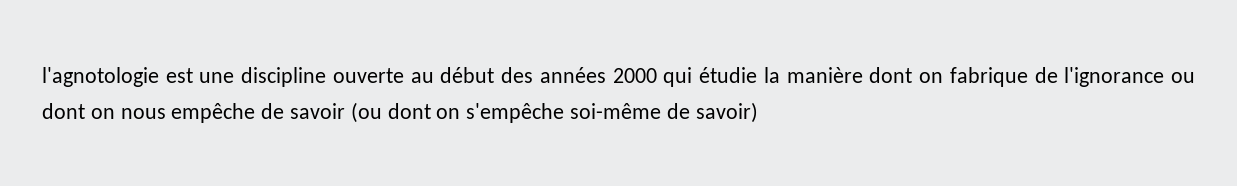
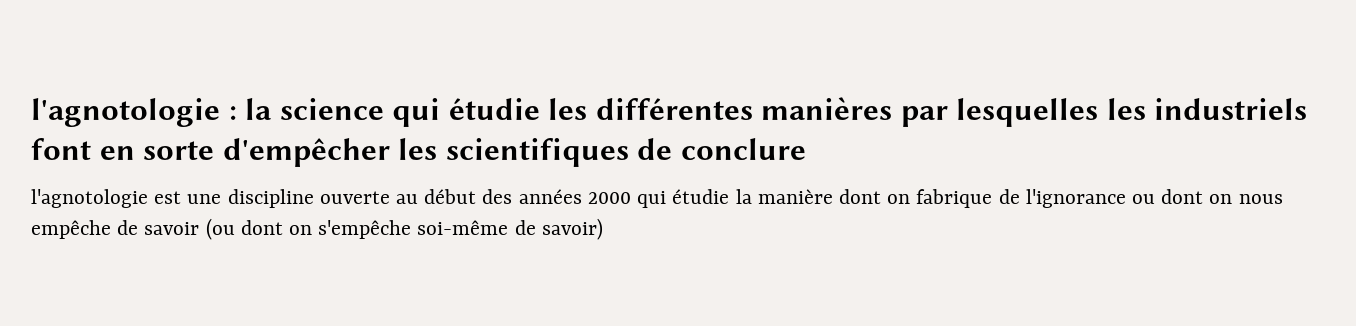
[42,67,159,87] l'agnotologie -> [31,97,1308,127] [31,138,806,167] [31,189,148,208] l'agnotologie : la science qui étudie les différentes manières par lesquelles les industriels font en sorte d'empêcher les scientifiques de conclure // l'agnotologie

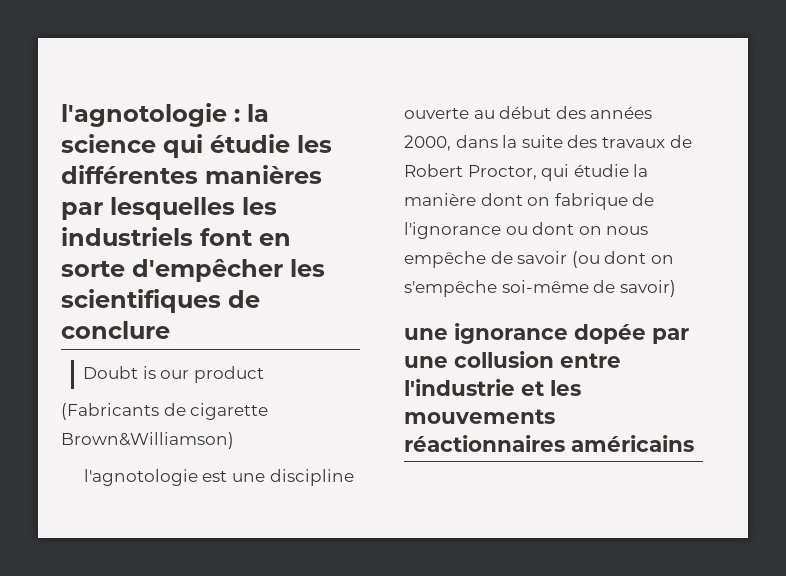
(806, 149) none -> [83,366,264,383] [61,403,269,420] [61,432,234,449] // Doubt is our product // (Fabricants de cigarette Brown&Williamson)
[587,192,631,204] 2000 -> [404,135,692,151] [404,164,537,180] 2000, dans la suite des travaux de Robert Proctor,
(603, 229) none -> [404,323,689,344] [404,351,621,368] [404,379,581,396] [404,409,555,424] [404,435,694,452] // une ignorance dopée par une collusion entre l'industrie et les mouvements réactionnaires américains

